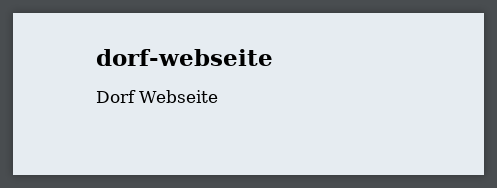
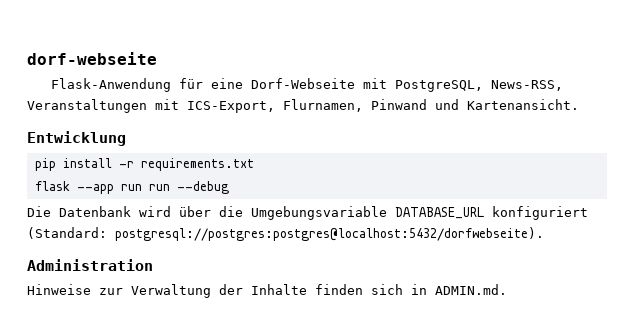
[96,90,218,103] Dorf Webseite -> [50,78,563,92] [27,99,579,113] [27,131,126,146] [34,158,254,171] [34,181,229,194] [27,206,588,220] [27,227,544,241] [27,259,153,271] [27,284,507,298] Flask-Anwendung für eine Dorf-Webseite mit PostgreSQL, News-RSS, Veranstaltungen mit ICS-Export, Flurnamen, Pinwand und Kartenansicht. // Entwicklung // pip install -r requirements.txt // flask --app run run --debug // Die Datenbank wird über die Umgebungsvariable DATABASE_URL konfiguriert (Standard: postgresql://postgres:postgres@localhost:5432/dorfwebseite). // Administration // Hinweise zur Verwaltung der Inhalte finden sich in ADMIN.md.

